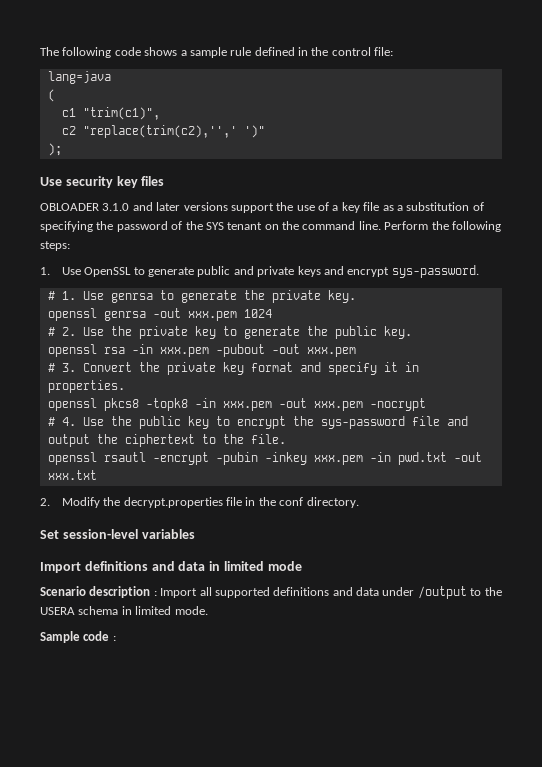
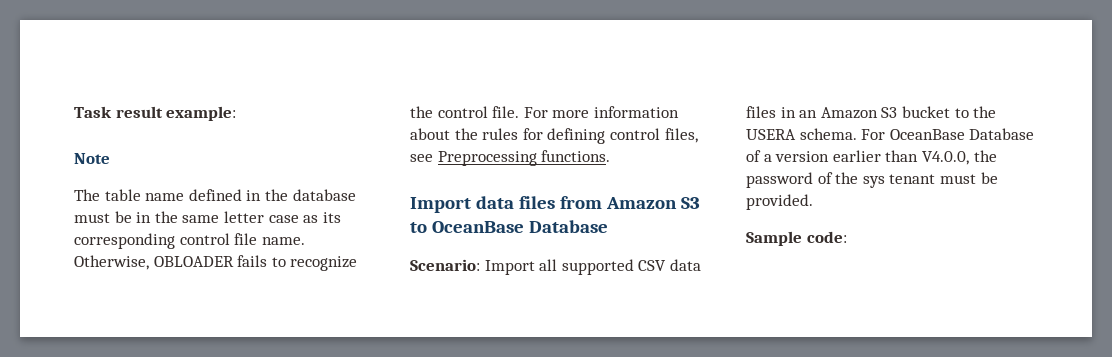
[40,47,394,58] [47,71,111,84] [47,89,55,102] [61,107,160,120] [61,125,265,138] [47,143,62,156] [40,176,165,188] [40,202,484,213] [40,221,501,232] [40,241,70,251] [40,265,479,278] [47,290,356,303] [47,308,272,321] [47,326,412,339] [47,344,356,357] [47,362,419,375] [47,380,125,393] [47,398,426,411] [47,416,468,429] [47,434,286,447] [47,452,482,465] [47,470,97,480] [40,497,359,508] [40,529,195,539] [40,561,302,573] [40,586,502,599] [40,606,208,615] The following code shows a sample rule defined in the control file: // lang=java // ( // c1 "trim(c1)", // c2 "replace(trim(c2),'',' ')" // ); // Use security key files // OBLOADER 3.1.0 and later versions support the use of a key file as a substitution of specifying the password of the SYS tenant on the command line. Perform the following steps: // 1. Use OpenSSL to generate public and private keys and encrypt sys-password. // # 1. Use genrsa to generate the private key. // openssl genrsa -out xxx.pem 1024 // # 2. Use the private key to generate the public key. // openssl rsa -in xxx.pem -pubout -out xxx.pem // # 3. Convert the private key format and specify it in properties. // openssl pkcs8 -topk8 -in xxx.pem -out xxx.pem -nocrypt // # 4. Use the public key to encrypt the sys-password file and output the ciphertext to the file. // openssl rsautl -encrypt -pubin -inkey xxx.pem -in pwd.txt -out xxx.txt // 2. Modify the decrypt.properties file in the conf directory. // Set session-level variables // Import definitions and data in limited mode // Scenario description : Import all supported definitions and data under /output to the USERA schema in limited mode. -> [74,106,237,121] [74,153,110,164] [74,189,356,201] [74,211,341,223] [74,233,305,249] [74,255,358,271] [410,106,679,118] [410,128,698,144] [410,150,611,166] [410,196,700,213] [410,220,608,233] [410,259,701,275] [746,106,997,119] [746,128,1035,140] [746,150,997,165] [746,172,998,188] [746,194,813,210] Task result example: // Note // The table name defined in the database must be in the same letter case as its corresponding control file name. Otherwise, OBLOADER fails to recognize the control file. For more information about the rules for defining control files, see Preprocessing functions. // Import data files from Amazon S3 to OceanBase Database // Scenario: Import all supported CSV data files in an Amazon S3 bucket to the USERA schema. For OceanBase Database of a version earlier than V4.0.0, the password of the sys tenant must be provided.
[83,631,116,641] code : -> [806,231,847,243] code:

